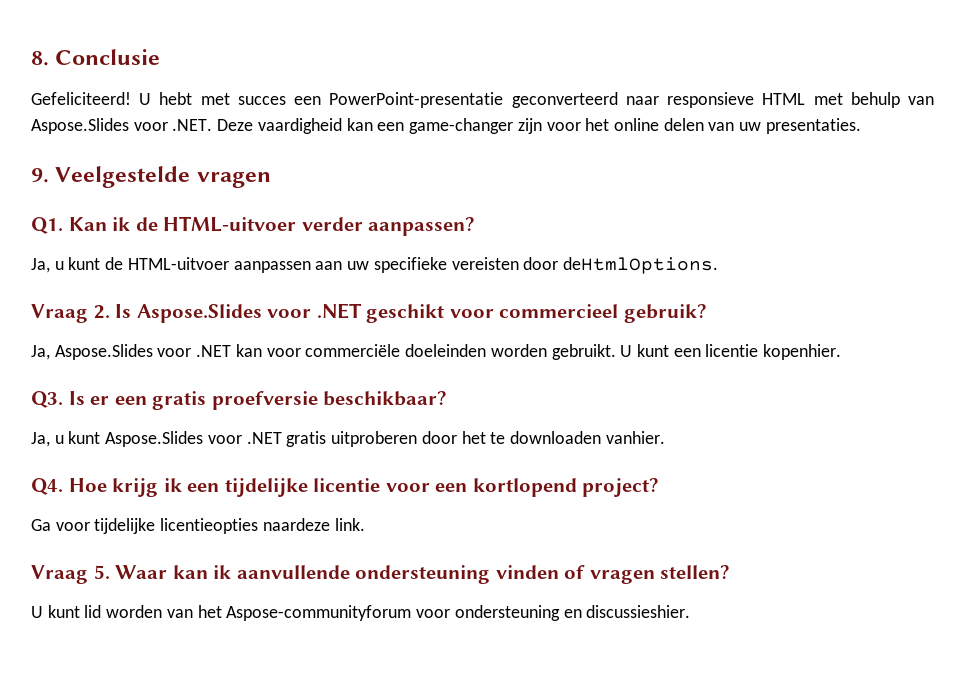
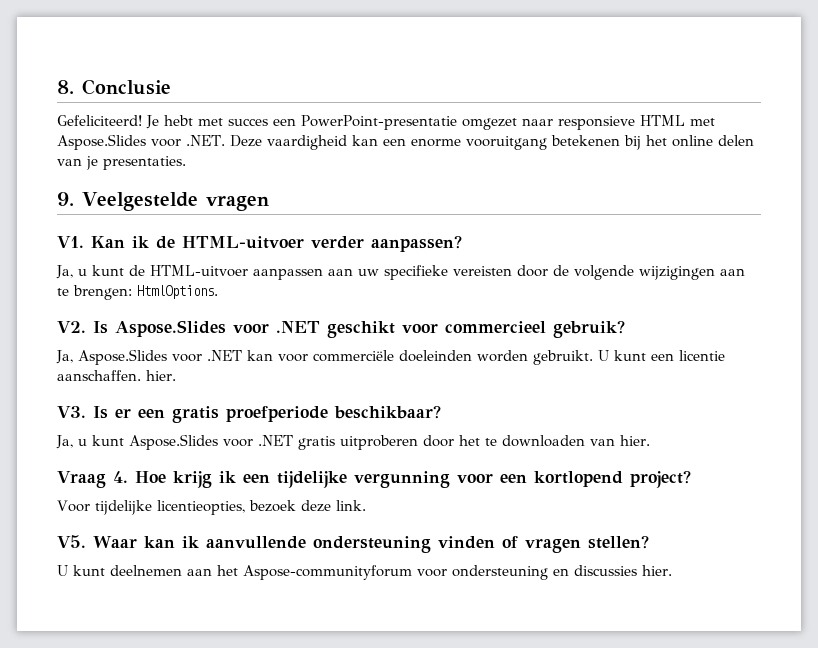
[139,93,152,105] U -> [146,115,159,129] Je
[511,92,618,108] geconverteerd -> [462,118,517,130] omgezet
[850,92,935,108] behulp van -> (715, 122) none
[409,118,581,134] game-changer zijn voor -> [410,135,641,150] enorme vooruitgang betekenen bij
[739,122,762,131] uw -> [86,156,98,170] je
[31,217,63,234] Q1. -> [57,236,84,248] V1.
[562,257,718,274] [31,304,110,323] deHtmlOptions. // Vraag 2. -> [553,265,745,280] [57,285,218,300] [57,321,86,333] de volgende wijzigingen aan te brengen: HtmlOptions. // V2.
[763,344,842,360] [31,391,63,408] kopenhier. // Q3. -> [57,370,176,381] [57,406,86,418] aanschaffen. hier. // V3.
[211,391,318,410] proefversie -> [226,406,328,422] proefperiode
[605,431,665,444] [31,478,63,495] vanhier. // Q4. -> [590,435,650,446] [57,471,128,488] van hier. // Vraag 4.
[313,478,381,492] licentie -> [353,471,450,488] vergunning
[31,518,330,534] Ga voor tijdelijke licentieopties naardeze -> [57,500,331,515] Voor tijdelijke licentieopties, bezoek deze
[31,565,110,584] Vraag 5. -> [57,535,86,548] V5.
[84,605,193,618] lid worden van -> [110,565,212,576] deelnemen aan
[586,605,691,618] discussieshier. -> [574,565,672,576] discussies hier.

